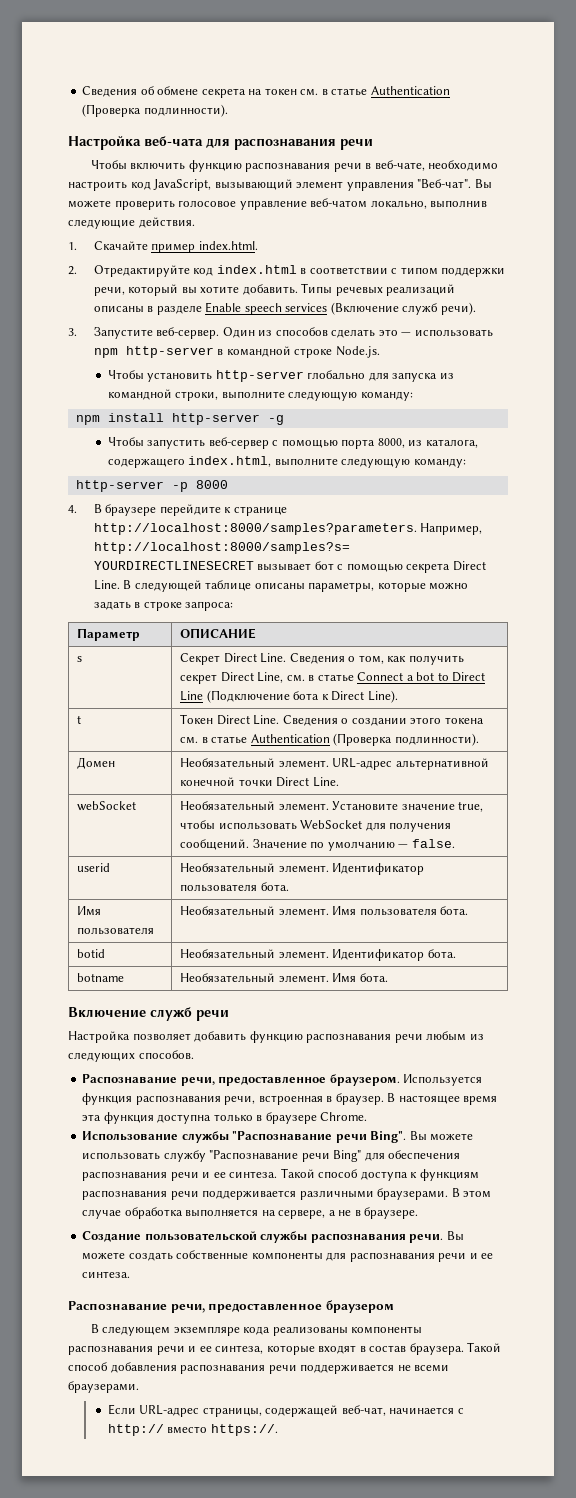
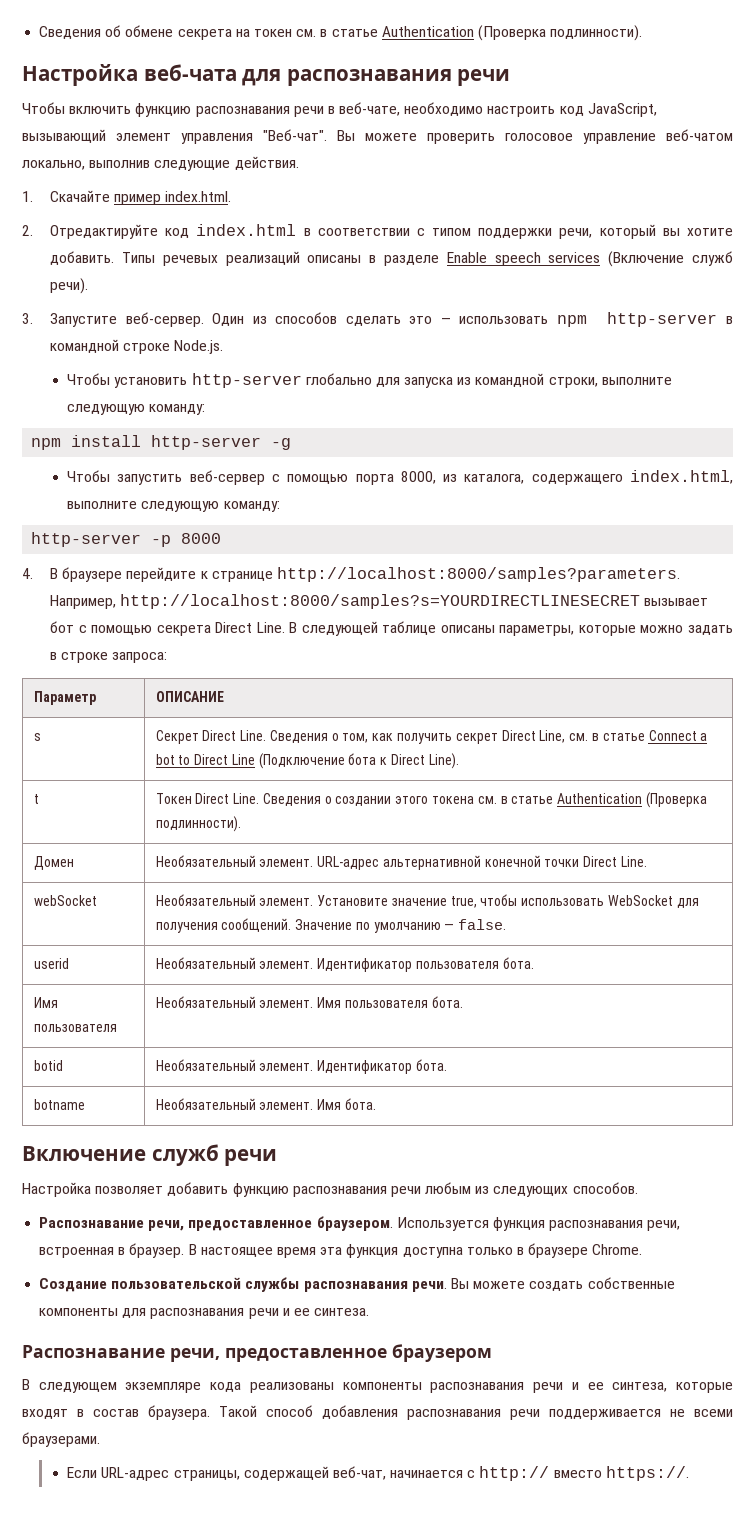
[82,1131,474,1143] [82,1150,461,1162] [82,1168,479,1181] [82,1188,492,1200] [82,1207,419,1219] // Использование службы "Распознавание речи Bing". Вы можете использовать службу "Распознавание речи Bing" для обеспечения распознавания речи и ее синтеза. Такой способ доступа к функциям распознавания речи поддерживается различными браузерами. В этом случае обработка выполняется на сервере, а не в браузере. -> (643, 1249) none

